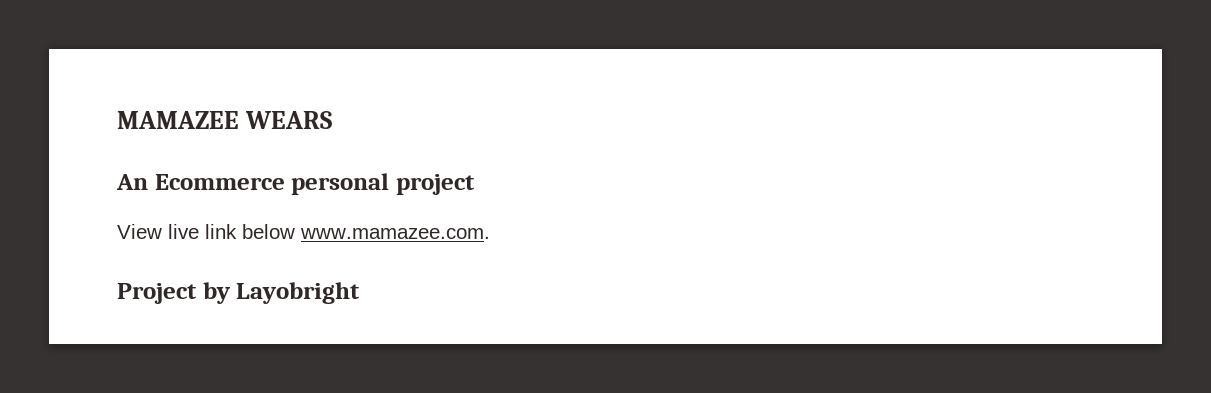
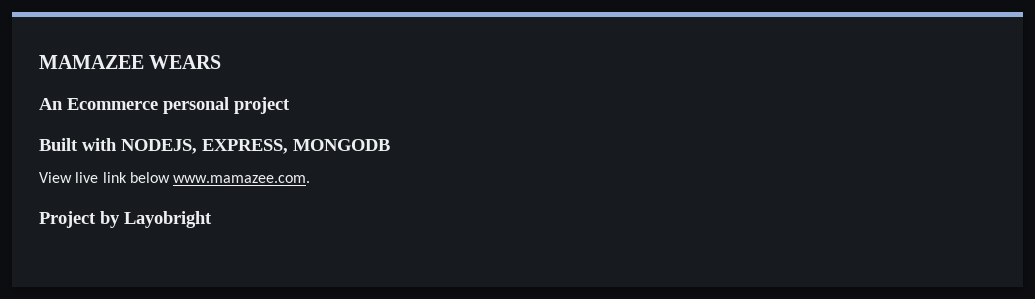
(475, 184) none -> [39,138,390,154] // Built with NODEJS, EXPRESS, MONGODB

